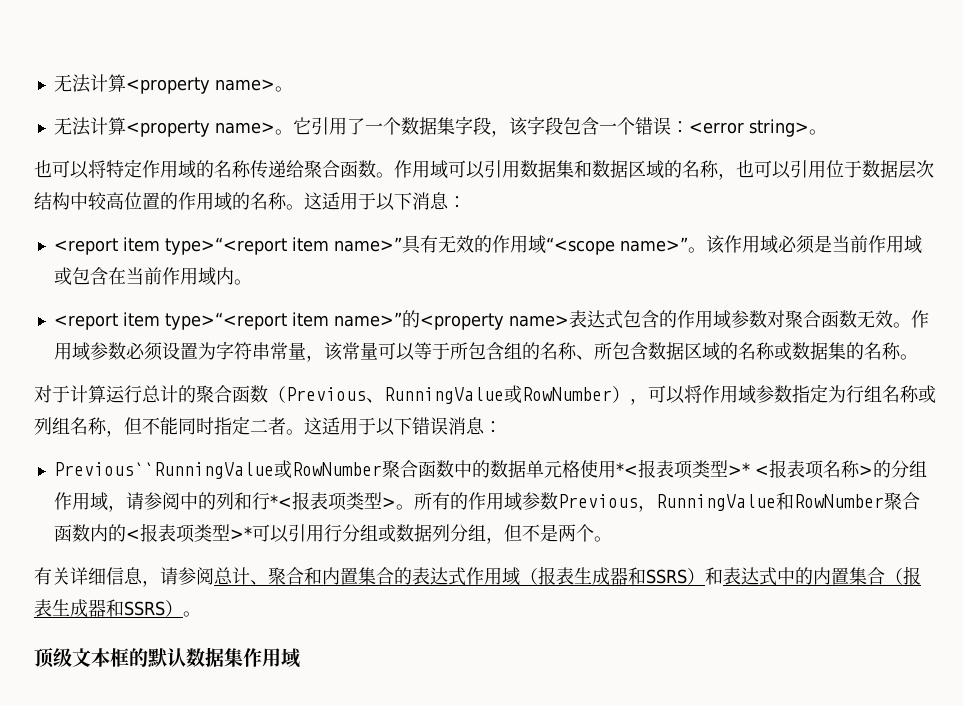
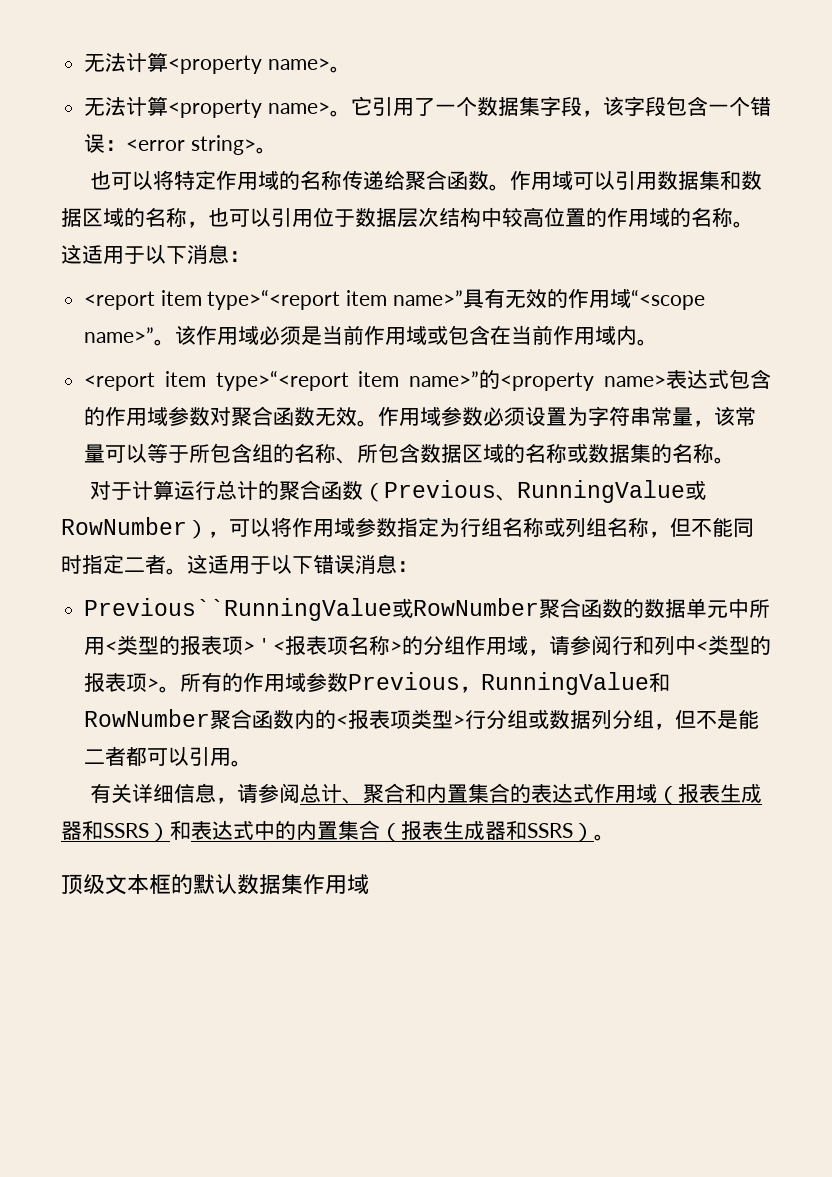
[453,460,472,478] 中 -> (624, 608) none
[561,459,750,479] 格使用*<报表项类型>* -> [728,598,771,619] [84,635,267,656] 中所用<类型的报表项> '
[179,491,382,511] 中的列和行*<报表项类型 -> [611,635,771,656] [84,673,148,693] 行和列中<类型的报表项
[229,524,324,543] >*可以引用 -> [453,715,466,727] >
[557,524,594,542] 两个 -> [738,709,760,729] [84,746,232,766] 能二者都可以引用

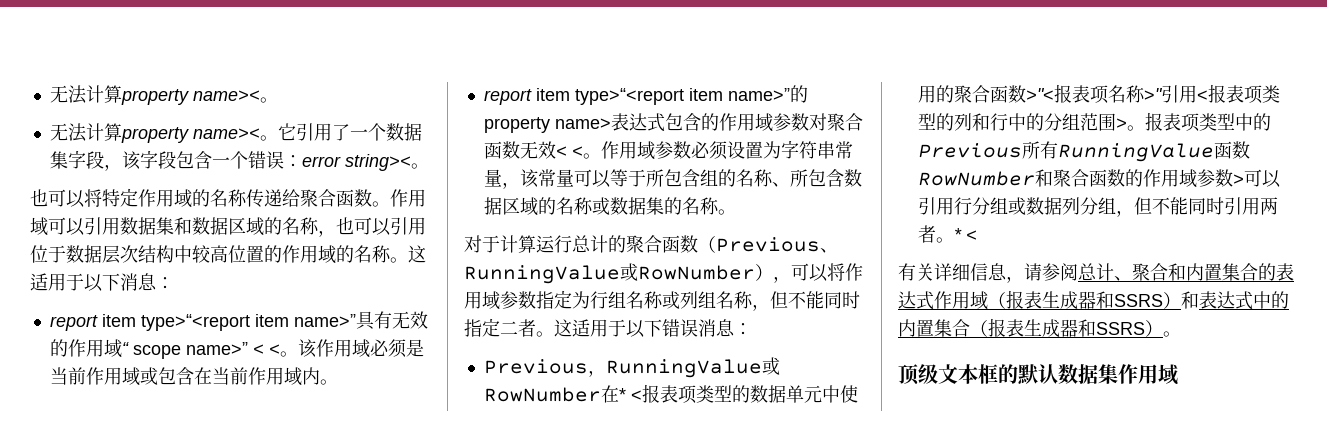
[84,52,330,74] 无法计算<property name> -> [49,85,260,105] 无法计算property name><
[168,99,330,118] <property name> -> [120,127,260,143] property name><
[126,135,256,155] <error string> -> [301,154,411,171] error string><
[84,291,156,310] <report -> [49,315,98,331] report
[630,289,705,310] [84,327,155,343] “<scope name>” -> [121,342,280,359] “ scope name>” < <
[84,372,156,391] <report -> [483,89,532,105] report
[500,372,595,391] <property -> [483,117,550,133] property
(358, 416) none -> [555,146,583,157] < <
[84,598,771,621] [84,635,771,656] [84,672,671,695] [84,709,466,730] Previous``RunningValue或RowNumber聚合函数的数据单元中所用<类型的报表项> ' <报表项名称>的分组作用域，请参阅行和列中<类型的报表项>。所有的作用域参数Previous，RunningValue和RowNumber聚合函数内的<报表项类型> -> [483,357,780,378] [483,384,858,404] [917,84,1280,104] [917,112,1271,132] [917,141,1250,162] [917,169,1281,188] [917,197,954,215] Previous，RunningValue或RowNumber在* <报表项类型的数据单元中使用的聚合函数>"<报表项名称>"引用<报表项类型的列和行中的分组范围>。报表项类型中的Previous所有RunningValue函数RowNumber和聚合函数的作用域参数>可以引用
[717,709,760,729] [84,746,253,767] 是能二者都可以引用。 -> [1169,197,1278,215] [917,225,977,243] 能同时引用两者。* <

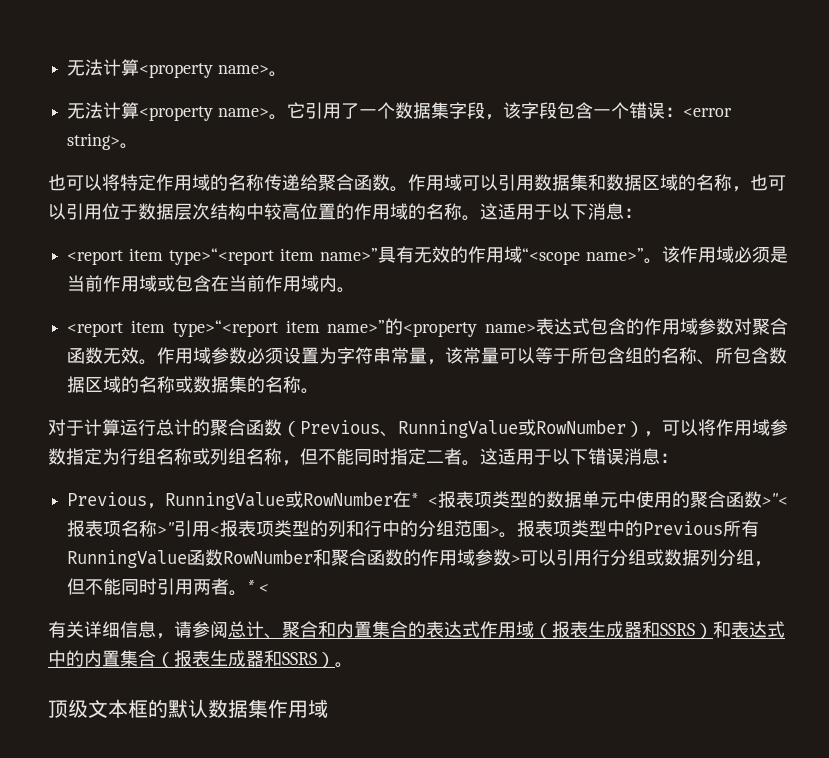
[49,85,260,105] 无法计算property name>< -> [67,59,269,78] 无法计算<property name>
[120,127,260,143] property name>< -> [139,106,269,121] <property name>
[301,154,411,171] error string>< -> [682,108,732,117] [67,133,121,150] <error string>
[49,315,98,331] report -> [67,250,124,265] <report
[121,342,280,359] “ scope name>” < < -> [522,248,644,265] “<scope name>”
[483,89,532,105] report -> [67,322,124,337] <report
[483,117,550,133] property -> [403,322,478,337] <property
[555,146,583,157] < < -> (140, 355) none

